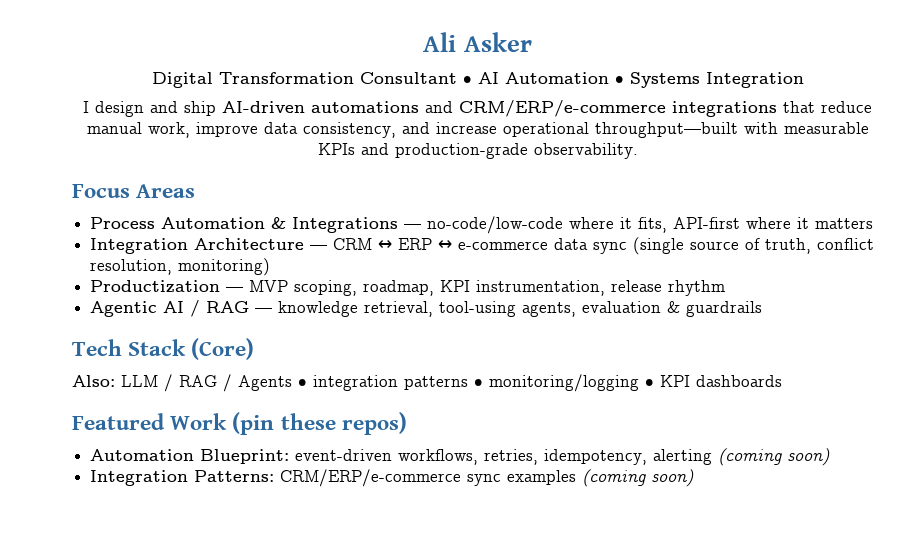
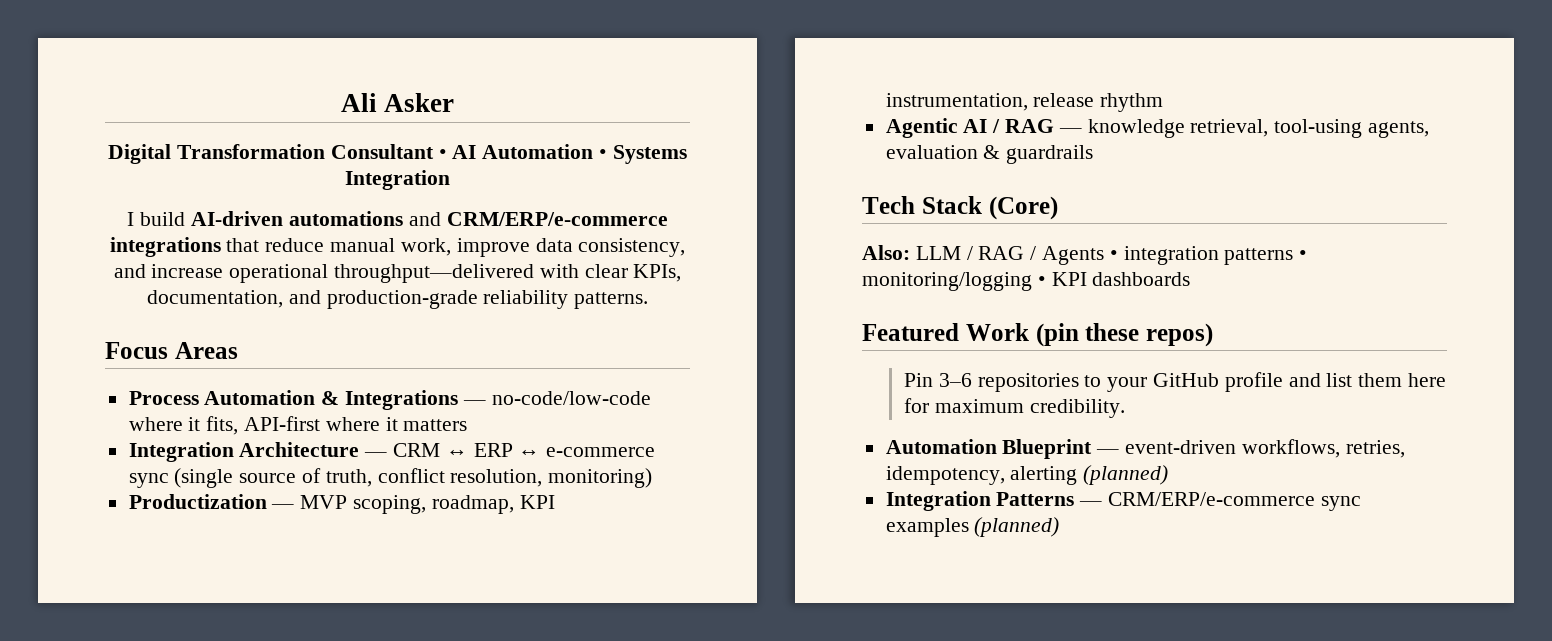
[95,101,216,117] design and ship -> [140,212,186,226] build
[594,122,869,138] [317,143,638,159] throughput—built with measurable KPIs and production-grade observability. -> [334,264,682,283] [146,290,649,309] throughput—delivered with clear KPIs, documentation, and production-grade reliability patterns.
[554,238,589,250] data -> (656, 452) none
[90,449,290,464] // Automation Blueprint: -> [903,372,1447,392] [903,398,1125,418] [885,439,1120,459] // Pin 3–6 repositories to your GitHub profile and list them here for maximum credibility. // Automation Blueprint —
[718,448,831,466] [90,470,275,486] (coming soon) // Integration Patterns: -> [1083,465,1169,485] [885,491,1103,511] (planned) // Integration Patterns —
[582,469,695,487] (coming soon) -> [974,517,1060,537] (planned)

